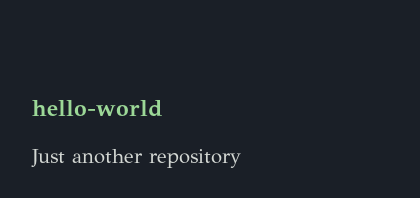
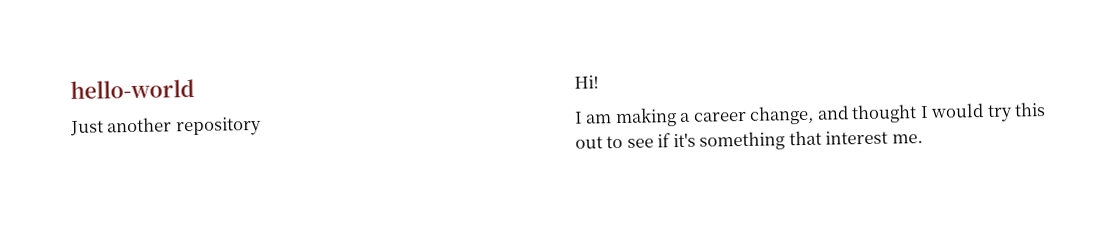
(241, 158) none -> [574,75,599,89] [574,102,1047,128] [575,130,923,151] // Hi! // I am making a career change, and thought I would try this out to see if it's something that interest me.

